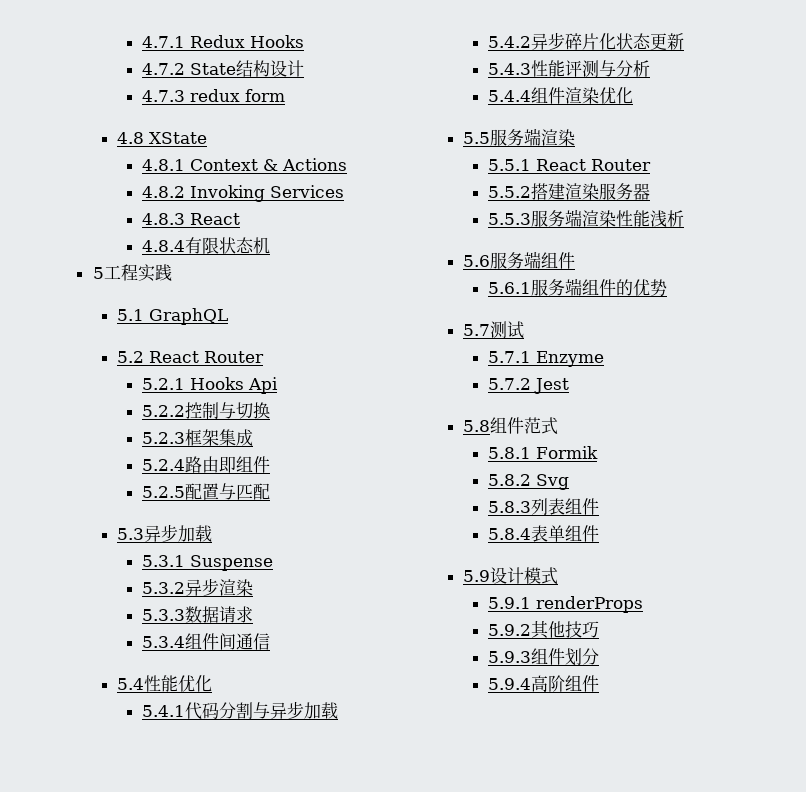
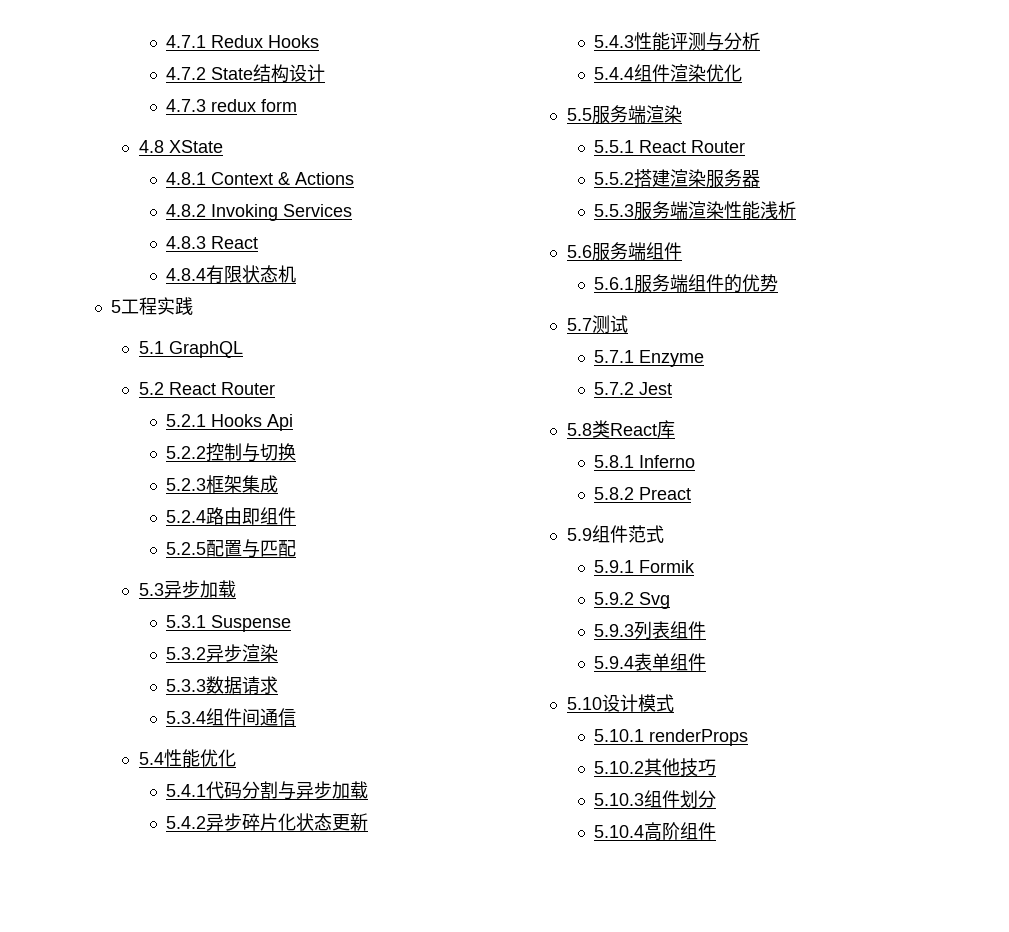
(491, 426) none -> [591,420,675,438] [594,455,696,468] [594,487,692,500] [566,528,592,541] 类React库 // 5.8.1 Inferno // 5.8.2 Preact // 5.9
[488,447,532,459] 5.8.1 -> [594,560,635,573] 5.9.1
[488,474,532,486] 5.8.2 -> [594,592,635,605] 5.9.2
[488,501,532,513] 5.8.3 -> [594,624,635,637] 5.9.3
[488,528,532,540] 5.8.4 -> [594,656,635,669] 5.9.4
[463,570,491,582] 5.9 -> [566,697,602,710] 5.10
[488,597,532,609] 5.9.1 -> [594,729,645,742] 5.10.1
[488,624,532,636] 5.9.2 -> [594,761,645,774] 5.10.2
[488,651,532,663] 5.9.3 -> [594,793,645,806] 5.10.3
[488,678,532,690] 5.9.4 -> [594,825,645,838] 5.10.4

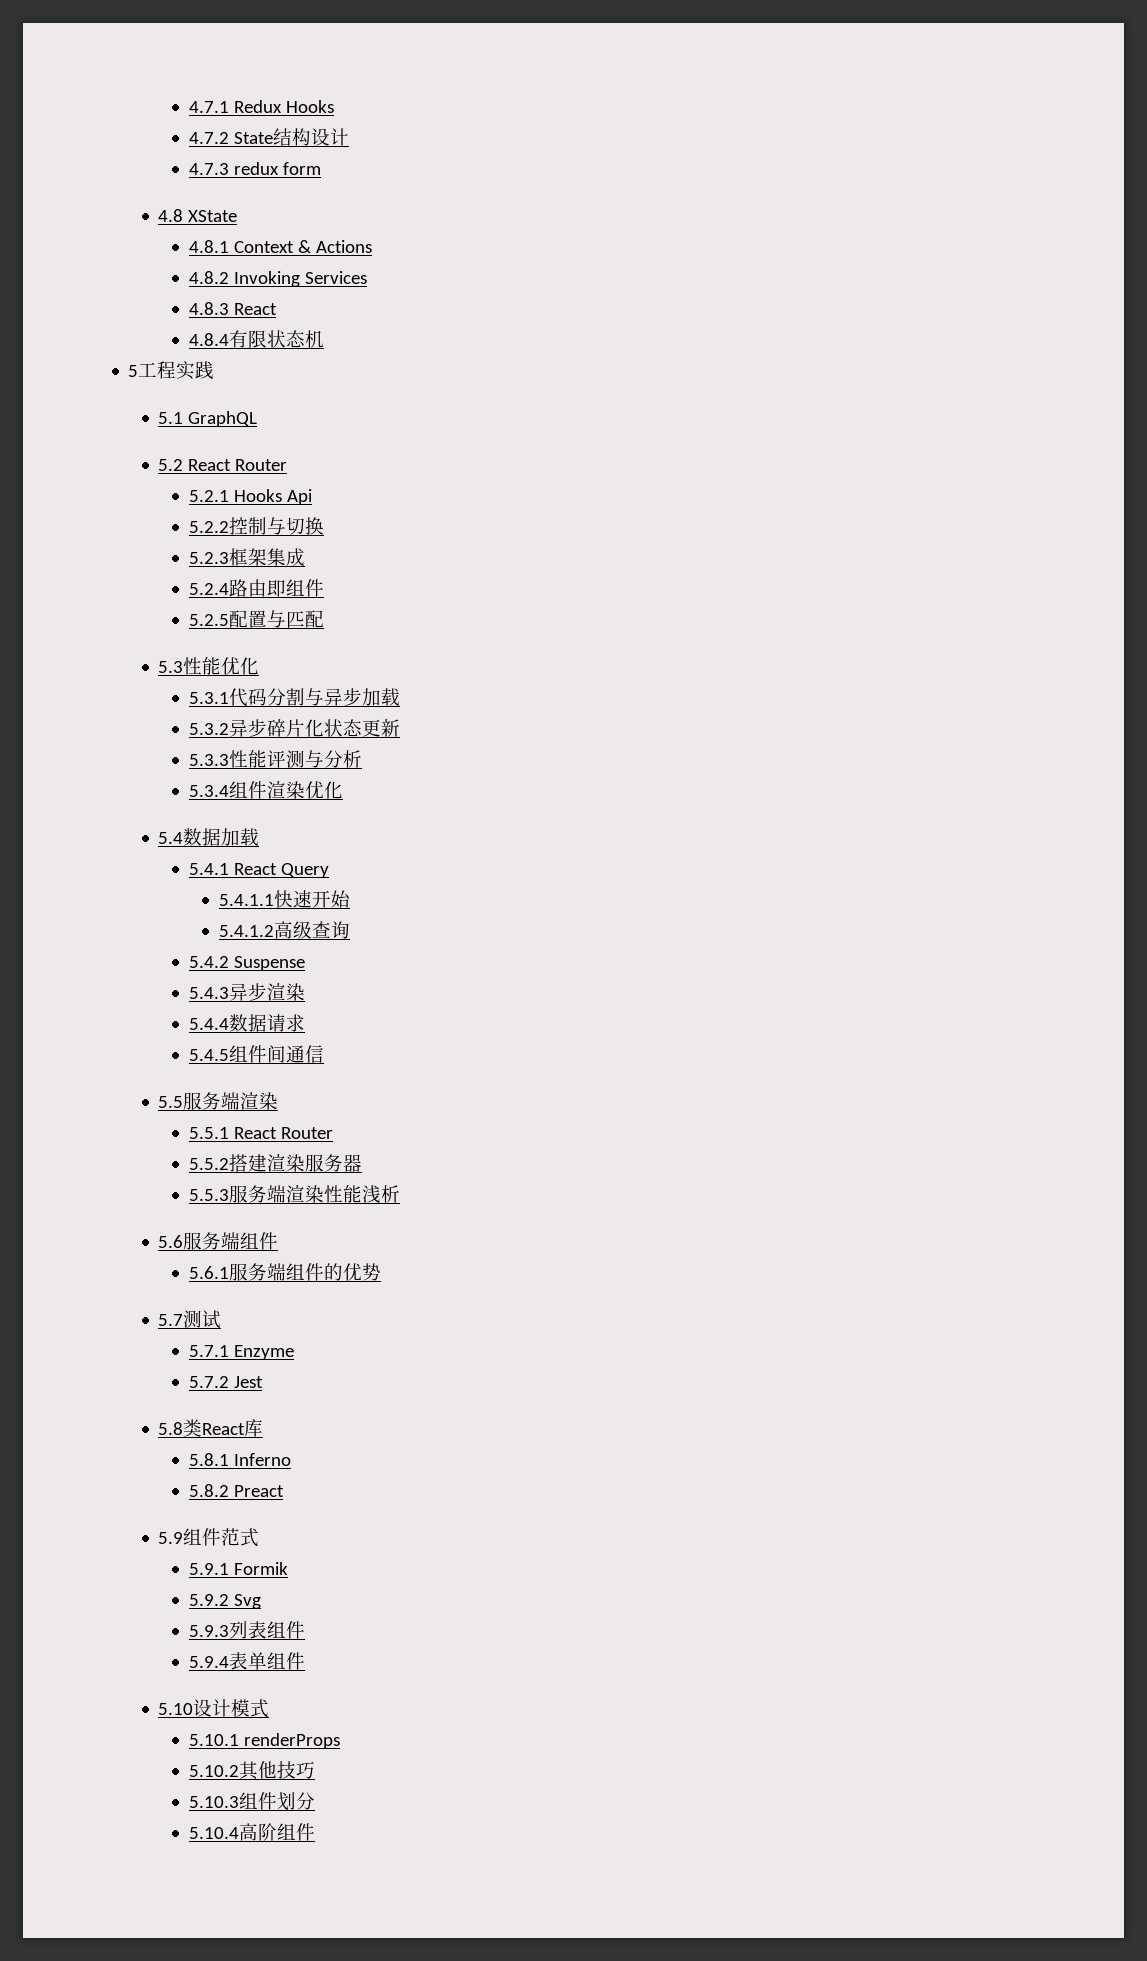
[163,580,236,598] [166,615,292,632] [166,644,279,662] [166,676,279,695] [166,708,297,726] [138,752,164,765] 异步加载 // 5.3.1 Suspense // 5.3.2异步渲染 // 5.3.3数据请求 // 5.3.4组件间通信 // 5.4 -> (184, 667) none
[166,784,207,797] 5.4.1 -> [188,692,229,704] 5.3.1
[166,816,207,829] 5.4.2 -> [188,723,229,735] 5.3.2
[594,35,635,48] 5.4.3 -> [188,754,229,766] 5.3.3
[594,67,635,80] 5.4.4 -> [188,785,229,797] 5.3.4
(743, 73) none -> [158,828,260,846] [188,863,329,878] [218,890,351,908] [218,921,350,939] [188,956,305,971] [188,983,305,1001] [188,1014,305,1032] [188,1045,324,1063] // 5.4数据加载 // 5.4.1 React Query // 5.4.1.1快速开始 // 5.4.1.2高级查询 // 5.4.2 Suspense // 5.4.3异步渲染 // 5.4.4数据请求 // 5.4.5组件间通信

